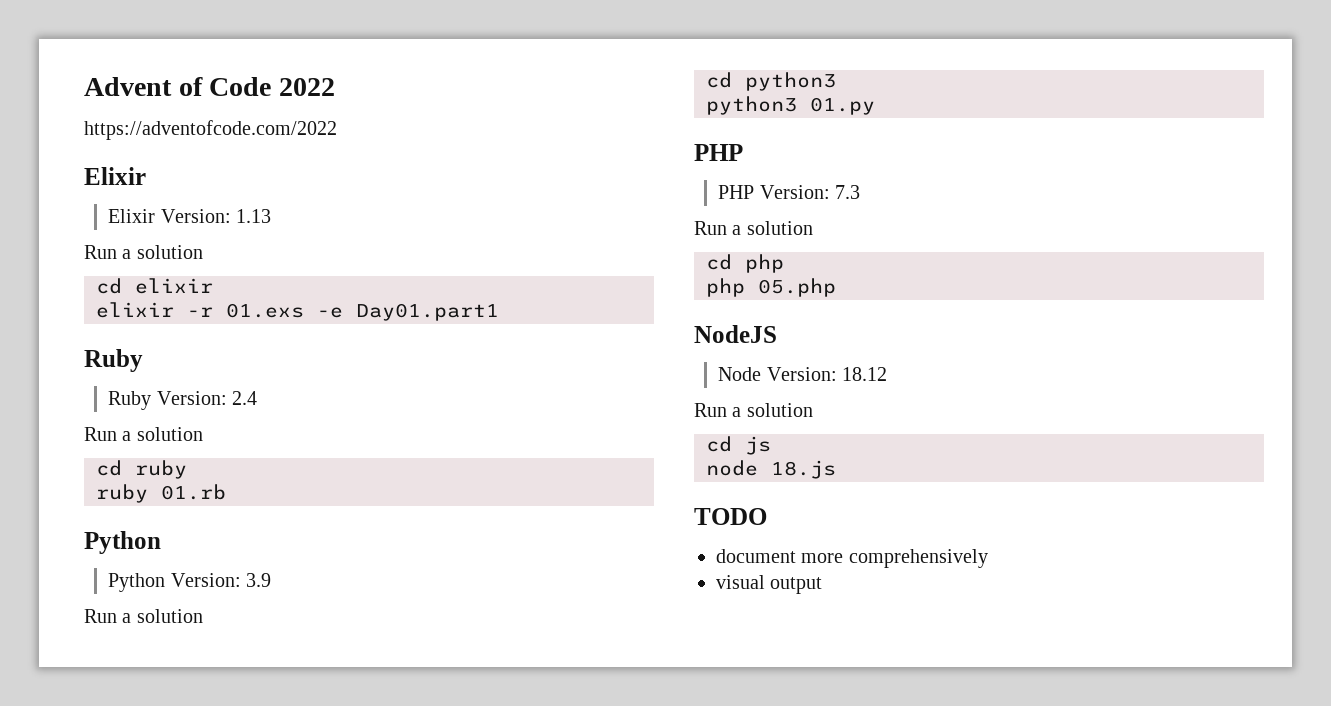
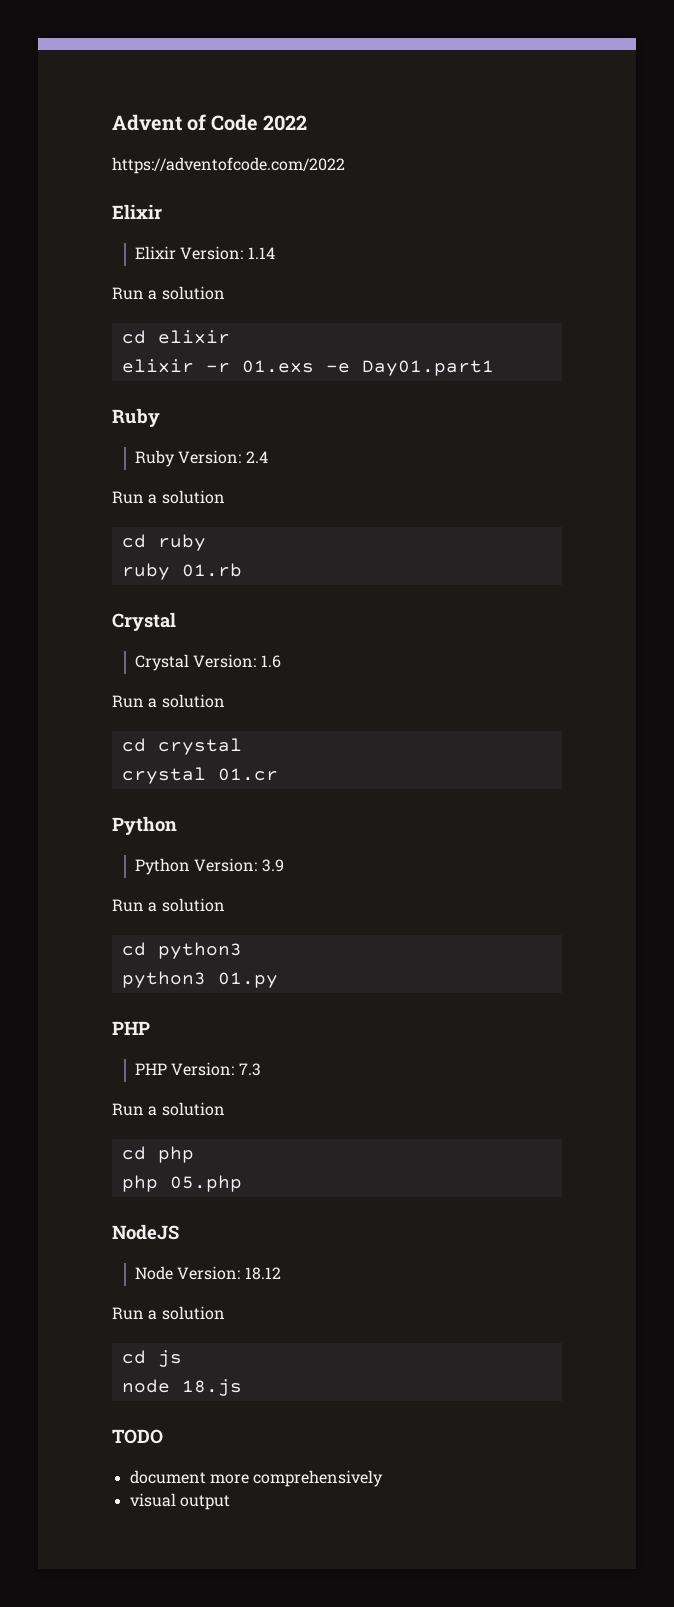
[236,209,272,223] 1.13 -> [247,247,275,259] 1.14
(226, 492) none -> [112,612,176,631] [134,654,281,671] [112,694,225,708] [121,738,242,755] [121,767,278,784] // Crystal // Crystal Version: 1.6 // Run a solution // cd crystal // crystal 01.cr

